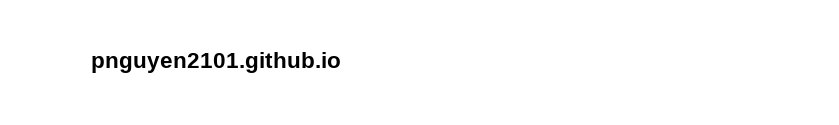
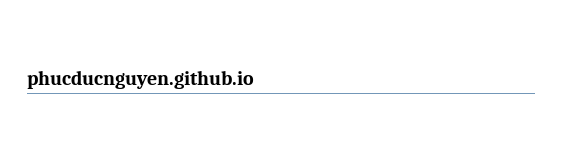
[91,52,341,73] pnguyen2101.github.io -> [27,70,254,89] phucducnguyen.github.io

